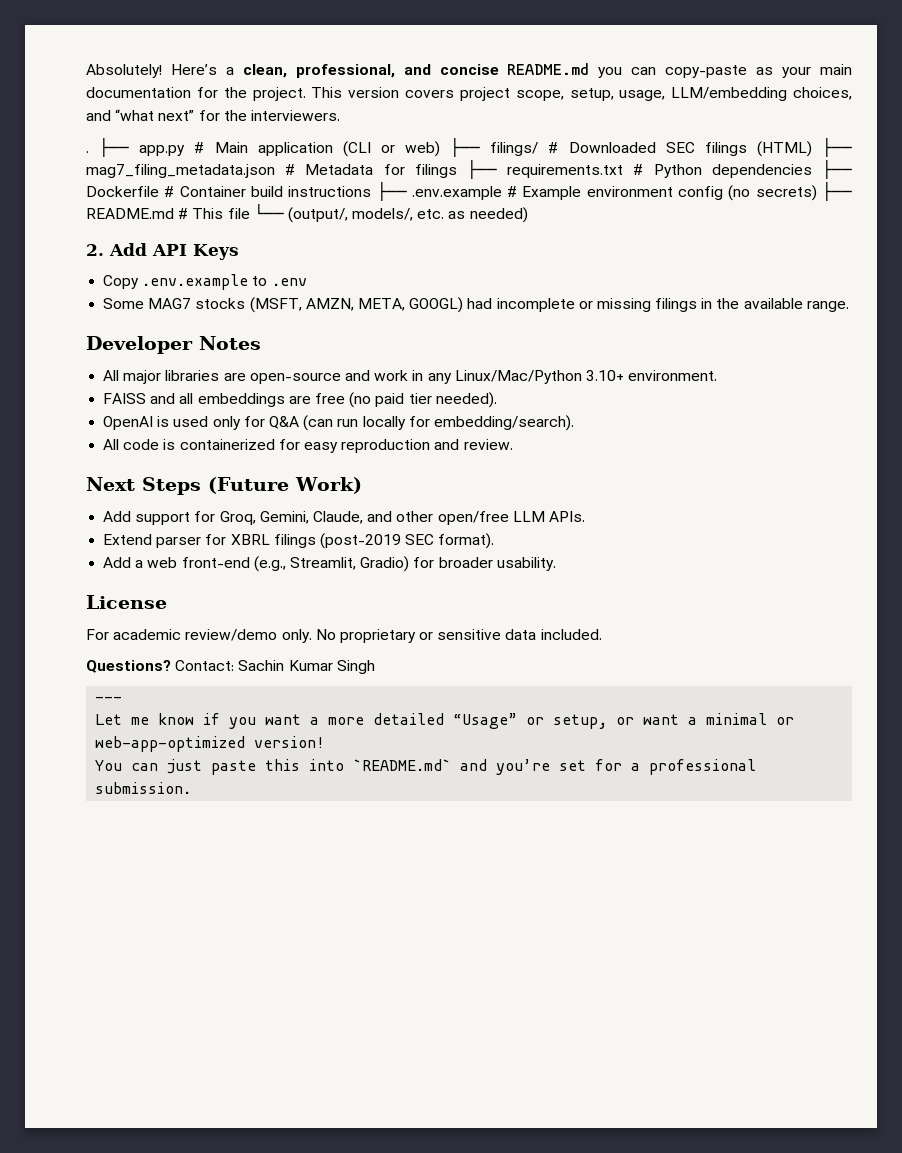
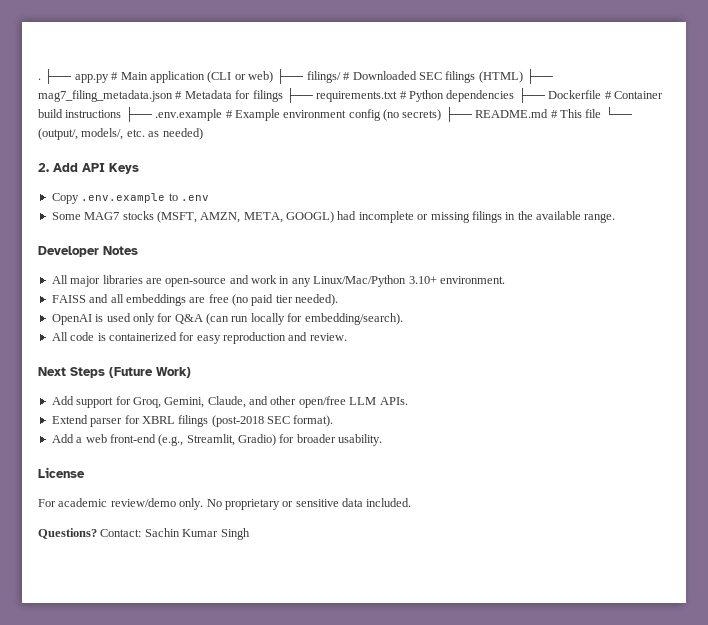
[86,63,852,78] [86,87,853,101] [86,109,340,121] Absolutely! Here’s a clean, professional, and concise README.md you can copy-paste as your main documentation for the project. This version covers project scope, setup, usage, LLM/embedding choices, and “what next” for the interviewers. // -> (38, 79) none
[319,533,401,549] (post-2019 -> [211,415,264,427] (post-2018
[95,696,123,702] [95,713,795,729] [95,736,326,752] [95,759,757,775] [95,782,192,794] // --- // Let me know if you want a more detailed “Usage” or setup, or want a minimal or web-app-optimized version! // You can just paste this into `README.md` and you’re set for a professional submission. -> (250, 534) none

